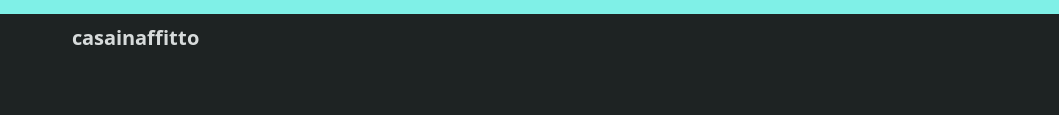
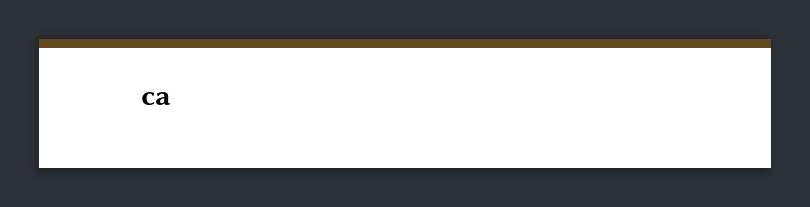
[72,30,199,45] casainaffitto -> [141,92,171,105] ca

